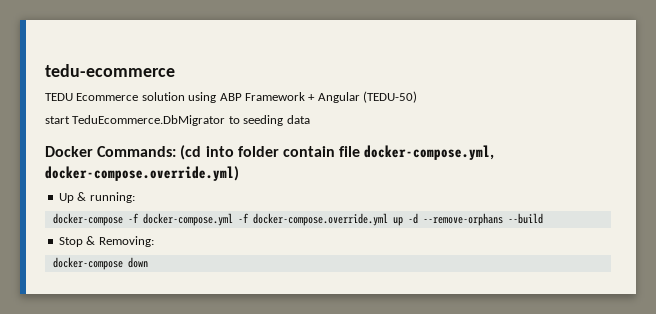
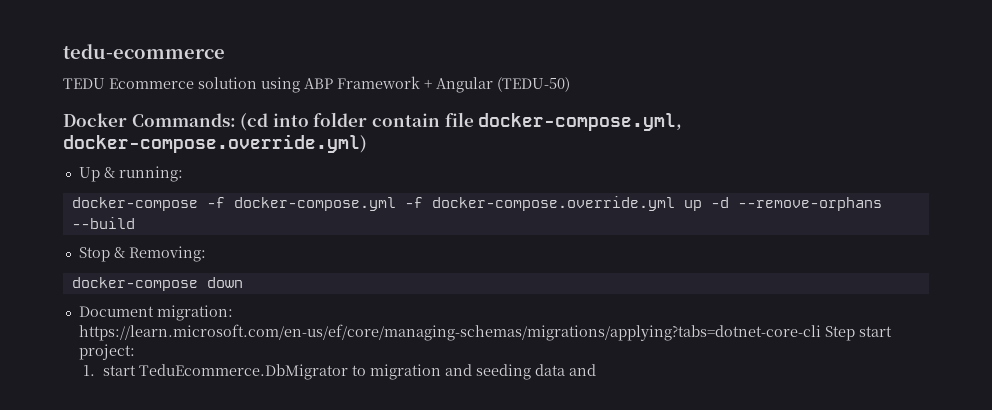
[45,115,310,126] // start TeduEcommerce.DbMigrator to seeding data -> (570, 84) none
(148, 262) none -> [78,305,233,321] [78,324,892,341] [78,344,135,360] [83,364,597,380] // Document migration: https://learn.microsoft.com/en-us/ef/core/managing-schemas/migrations/applying?tabs=dotnet-core-cli Step start project: // 1. start TeduEcommerce.DbMigrator to migration and seeding data and

